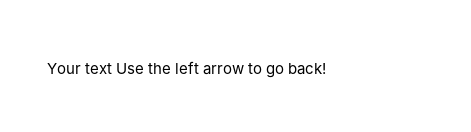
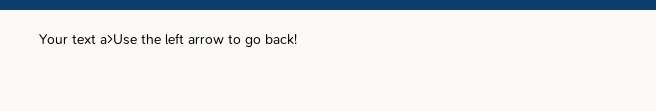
[116,63,145,74] Use -> [100,34,137,45] a>Use

